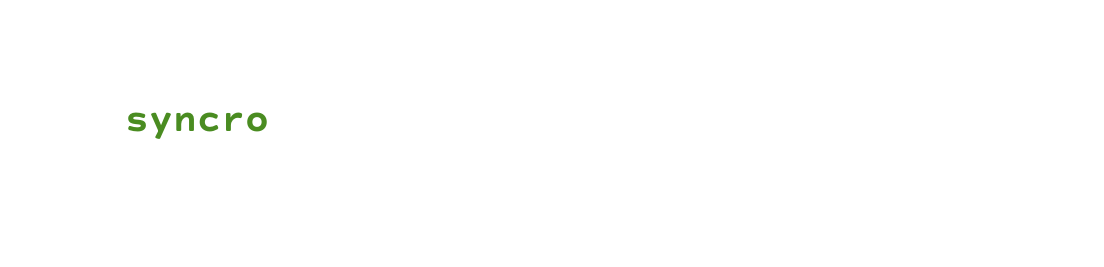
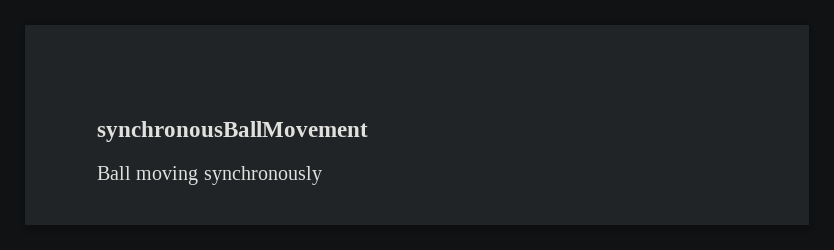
[125,112,269,140] syncro -> [97,121,368,142] [97,166,322,185] synchronousBallMovement // Ball moving synchronously

